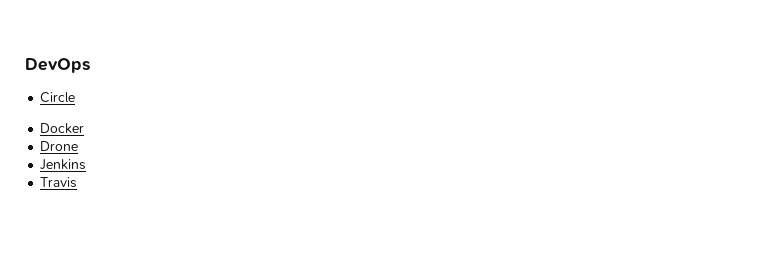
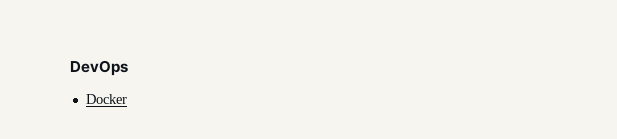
[40,92,76,103] // Circle -> (128, 68) none
[40,141,79,151] [40,159,87,170] [40,177,78,188] // Drone // Jenkins // Travis -> (127, 99) none

